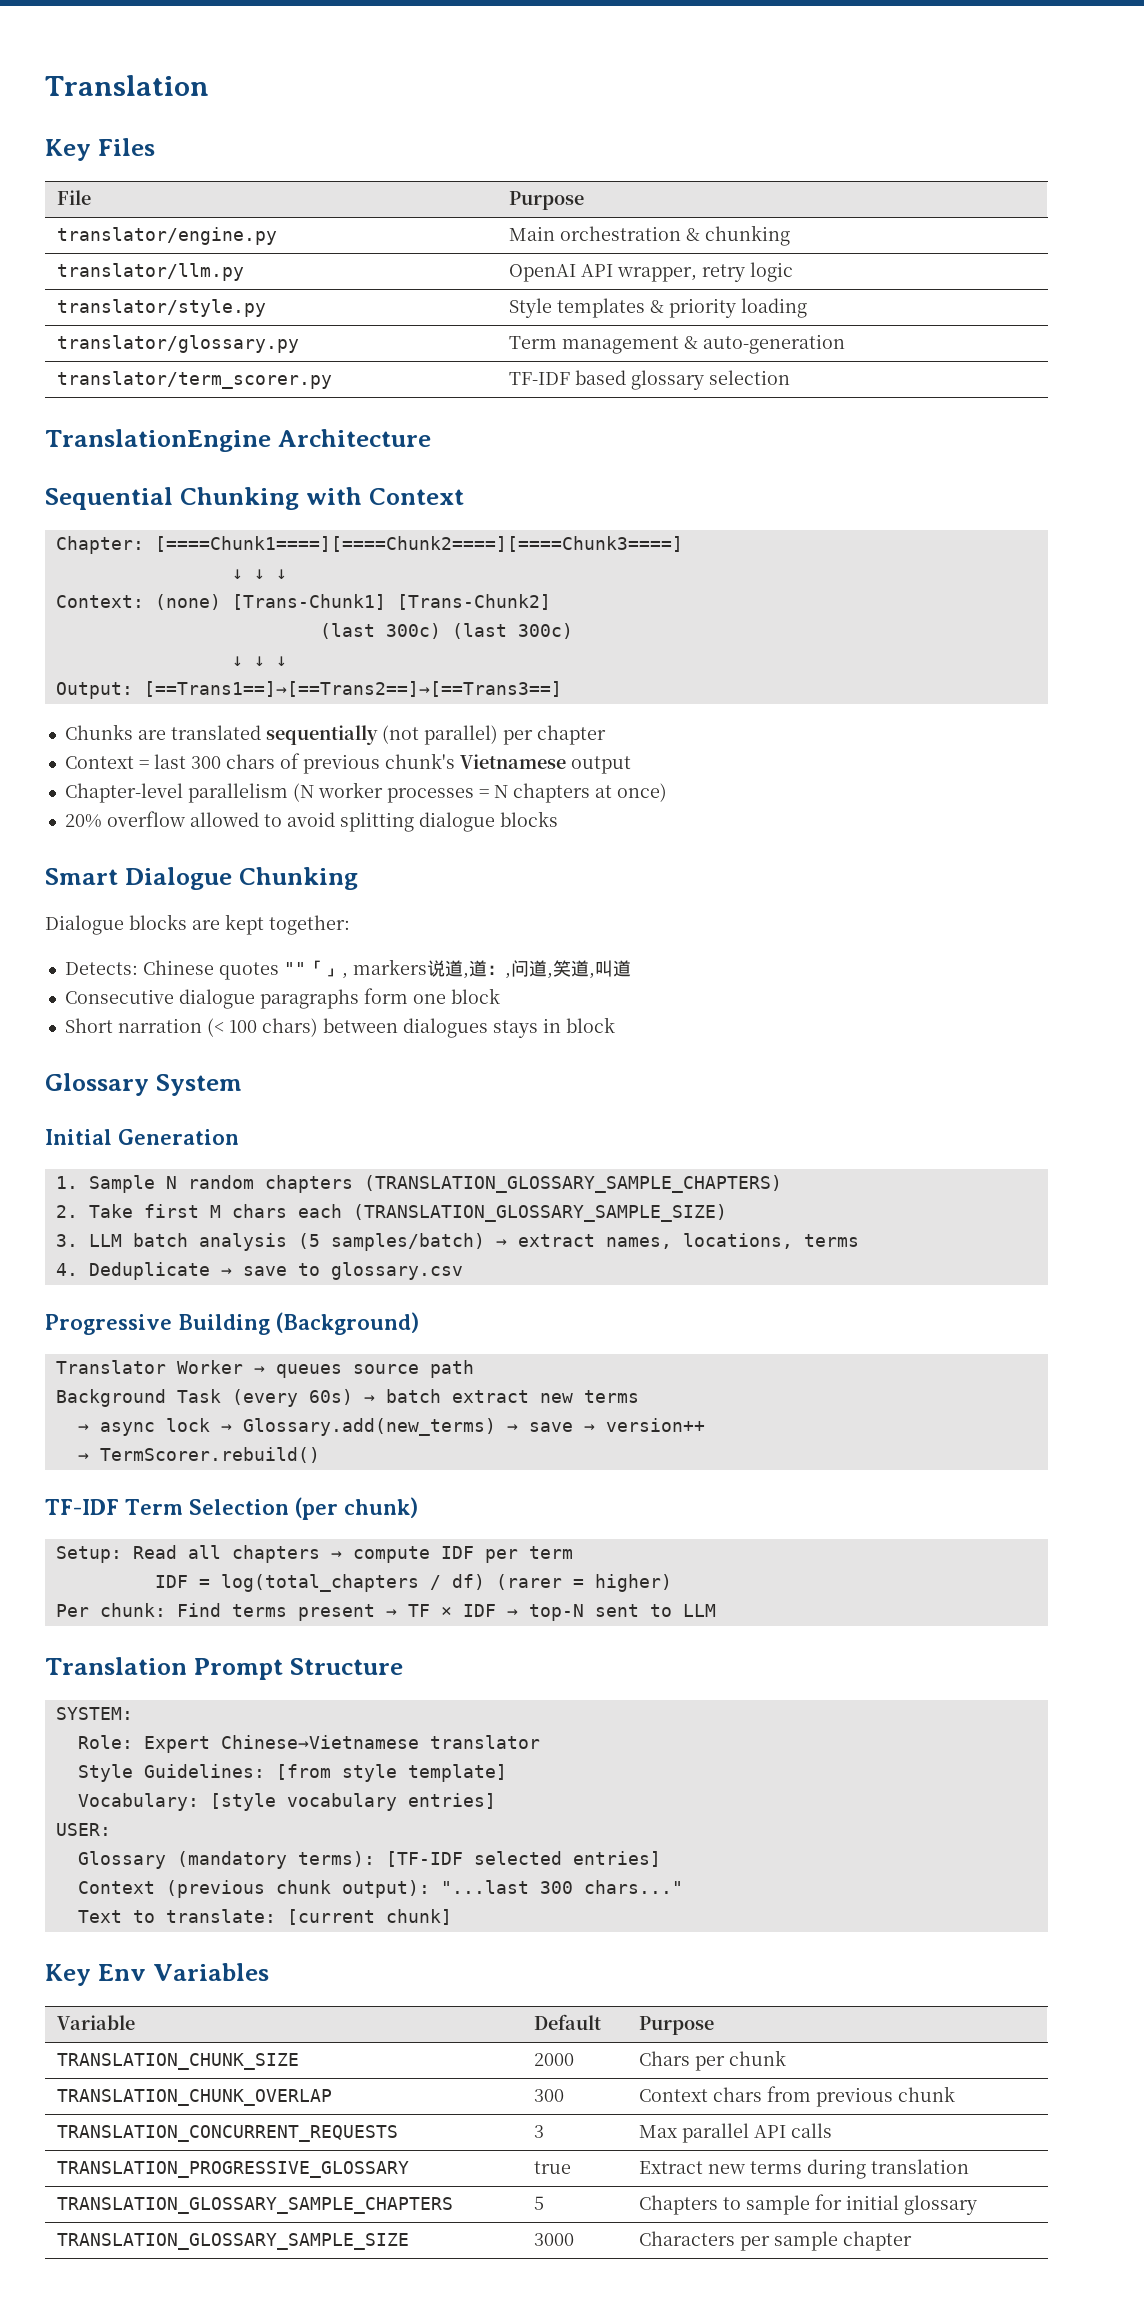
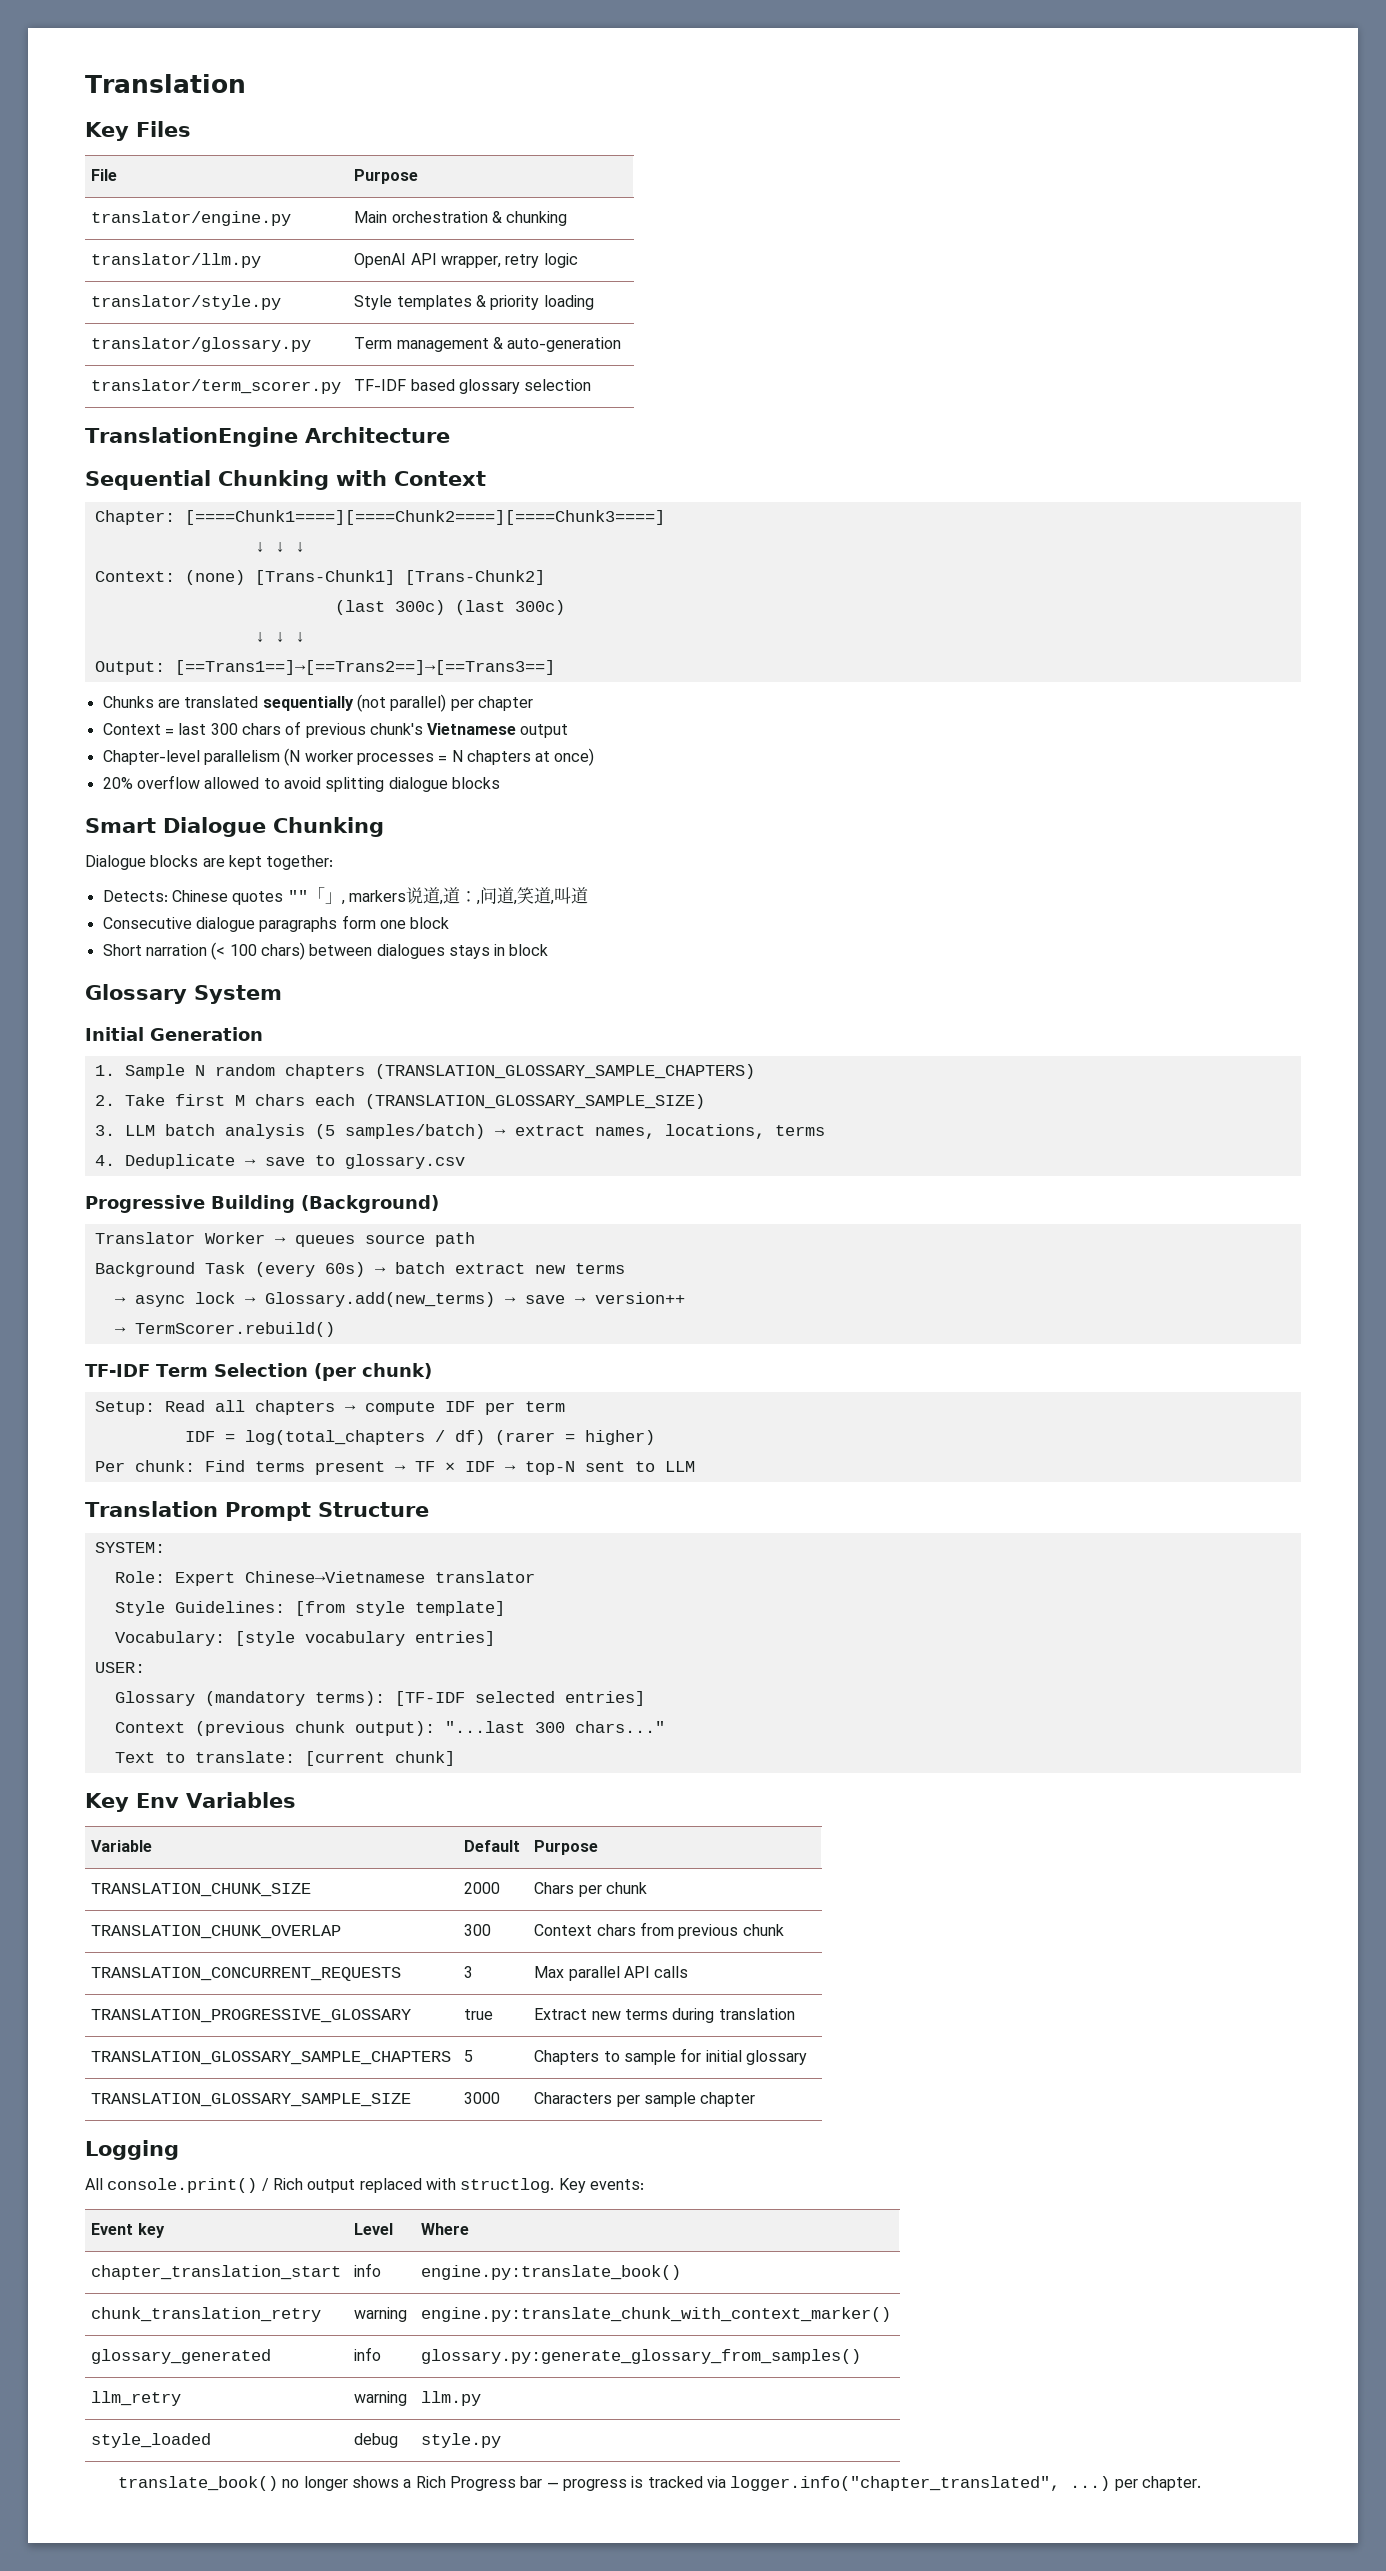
(913, 2241) none -> [85,2140,179,2160] [85,2178,644,2193] [91,2223,165,2238] [354,2223,394,2235] [421,2223,470,2235] [91,2265,342,2280] [354,2263,382,2277] [421,2265,682,2280] [91,2307,322,2322] [354,2307,408,2322] [421,2307,892,2322] [91,2349,272,2364] [354,2347,382,2361] [421,2349,862,2364] [91,2391,182,2406] [354,2391,408,2406] [421,2391,482,2406] [91,2433,212,2448] [354,2433,399,2448] [421,2433,502,2448] [118,2476,1201,2491] // Logging // All console.print() / Rich output replaced with structlog. Key events: // Event key | Level | Where // chapter_translation_start | info | engine.py:translate_book() // chunk_translation_retry | warning | engine.py:translate_chunk_with_context_marker() // glossary_generated | info | glossary.py:generate_glossary_from_samples() // llm_retry | warning | llm.py // style_loaded | debug | style.py // translate_book() no longer shows a Rich Progress bar — progress is tracked via logger.info("chapter_translated", ...) per chapter.

